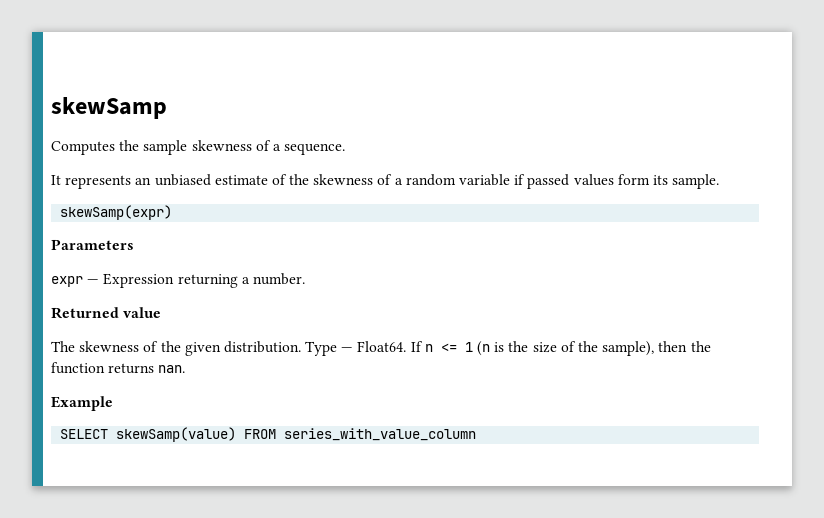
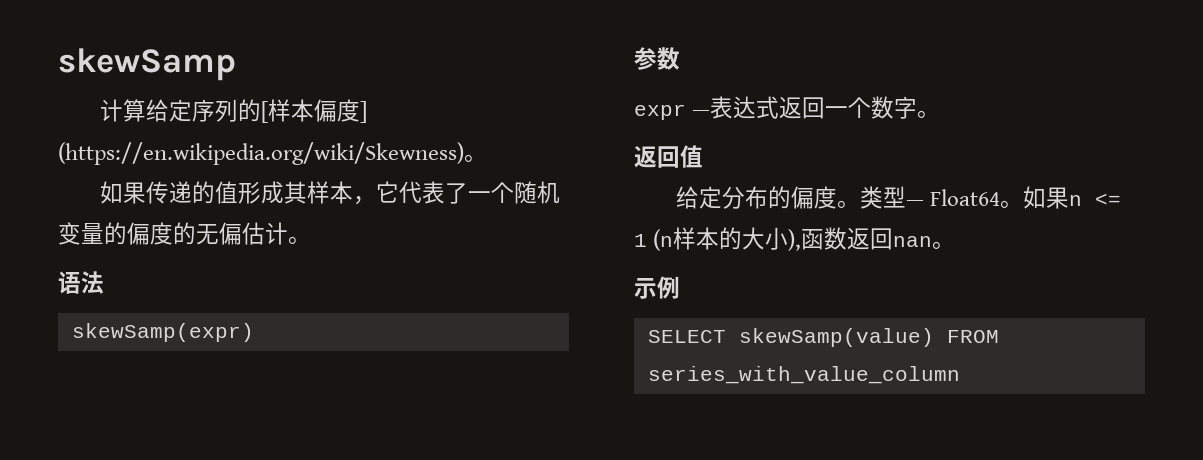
[51,140,346,155] [51,174,720,189] Computes the sample skewness of a sequence. // It represents an unbiased estimate of the skewness of a random variable if passed values form its sample. -> [100,99,368,123] [58,142,487,165] [100,181,561,205] [58,222,311,245] [58,271,104,294] 计算给定序列的[样本偏度] (https://en.wikipedia.org/wiki/Skewness)。 // 如果传递的值形成其样本，它代表了一个随机变量的偏度的无偏估计。 // 语法
[51,239,134,250] Parameters -> [634,47,680,70] 参数
[103,273,305,288] [51,307,162,319] [51,341,711,356] [51,362,186,374] [51,396,113,411] Expression returning a number. // Returned value // The skewness of the given distribution. Type — Float64. If n <= 1 (n is the size of the sample), then the function returns nan. // Example -> [710,96,941,119] [634,145,703,168] [676,186,1122,209] [634,227,956,251] [634,276,680,299] 表达式返回一个数字。 // 返回值 // 给定分布的偏度。类型— Float64。如果n <= 1 (n样本的大小),函数返回nan。 // 示例

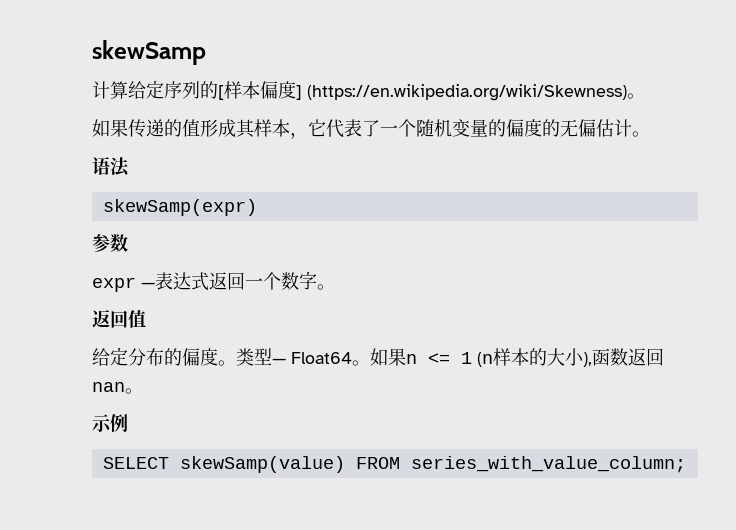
[647,366,960,384] series_with_value_column -> [410,456,686,473] series_with_value_column;

